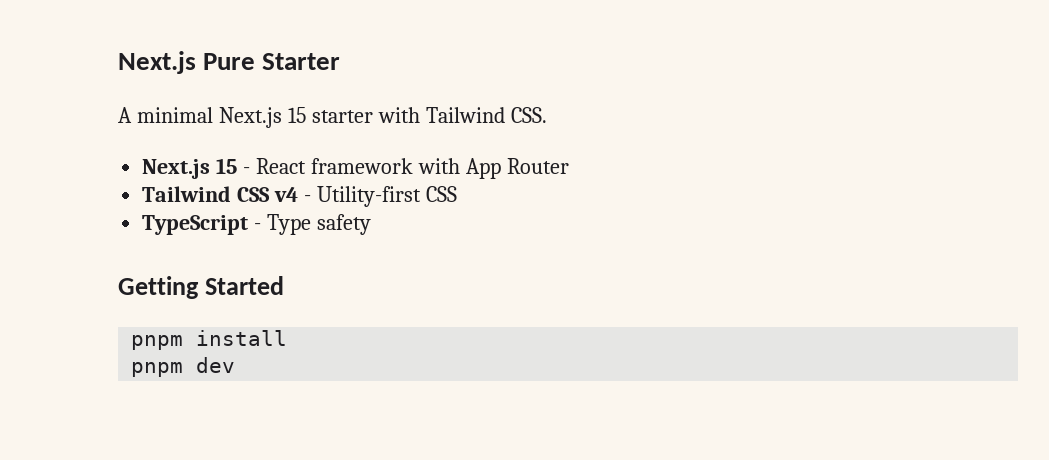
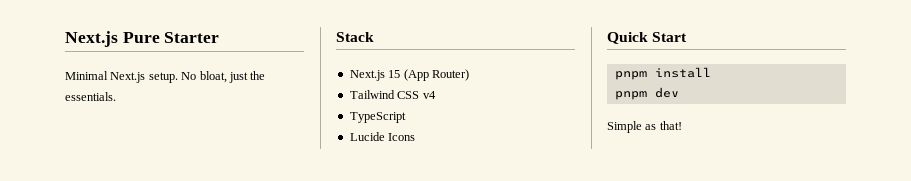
[118,107,547,128] [142,158,569,179] [142,186,457,207] [142,214,372,235] [118,276,284,299] A minimal Next.js 15 starter with Tailwind CSS. // Next.js 15 - React framework with App Router // Tailwind CSS v4 - Utility-first CSS // TypeScript - Type safety // Getting Started -> [65,71,266,83] [65,92,116,101] [336,32,374,42] [349,69,469,81] [349,90,436,99] [349,112,406,123] [349,132,416,141] [607,32,688,44] Minimal Next.js setup. No bloat, just the essentials. // Stack // Next.js 15 (App Router) // Tailwind CSS v4 // TypeScript // Lucide Icons // Quick Start
(236, 365) none -> [607,121,682,133] // Simple as that!

